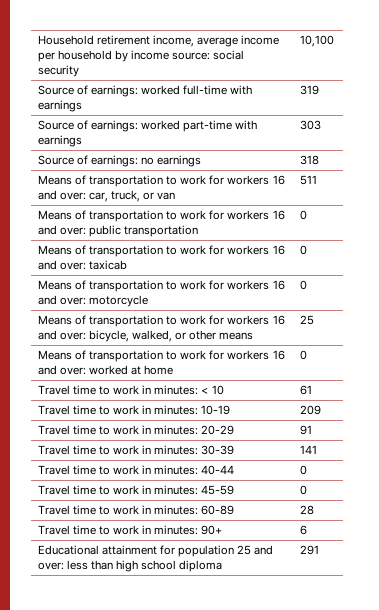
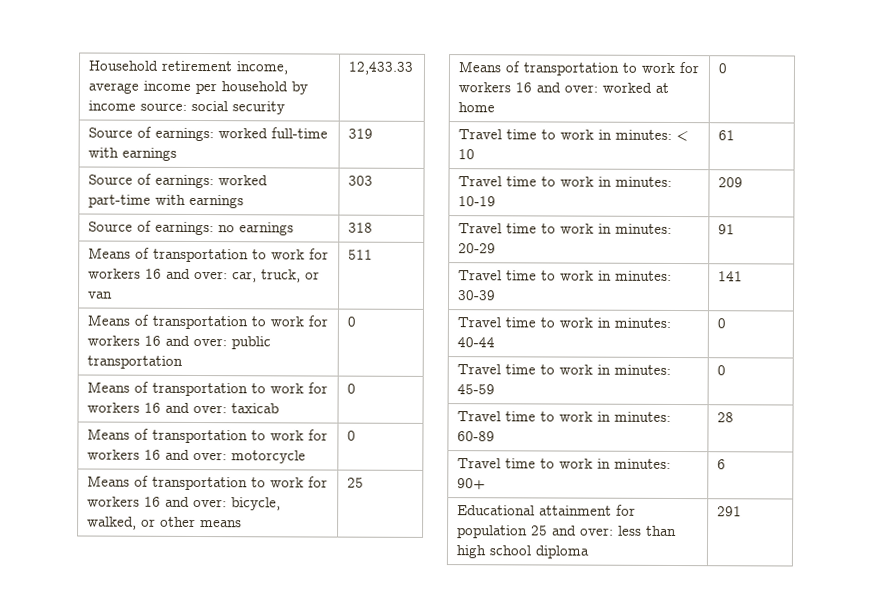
[299,35,334,47] 10,100 -> [347,61,414,75] 12,433.33

